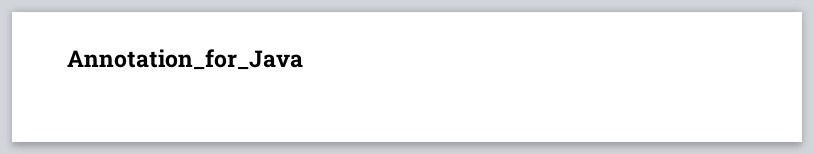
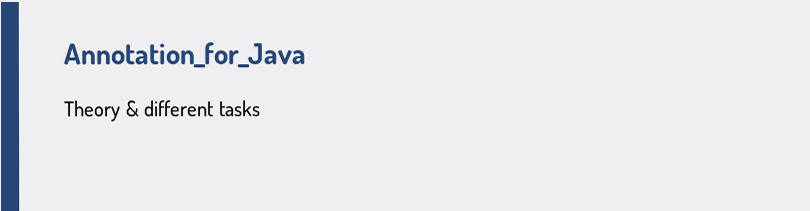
(303, 59) none -> [63,100,261,122] // Theory & different tasks

